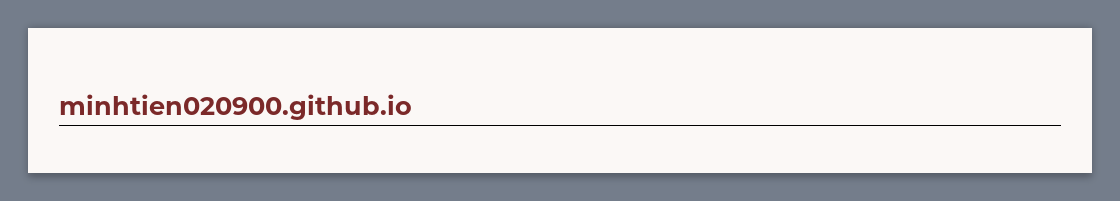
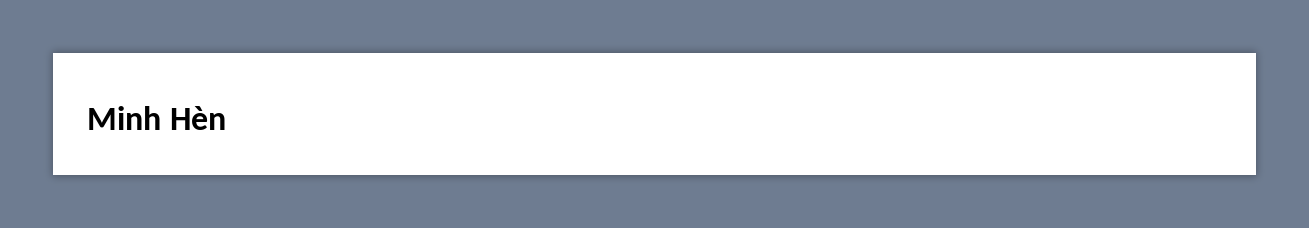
[59,94,412,120] minhtien020900.github.io -> [87,106,227,130] Minh Hèn

